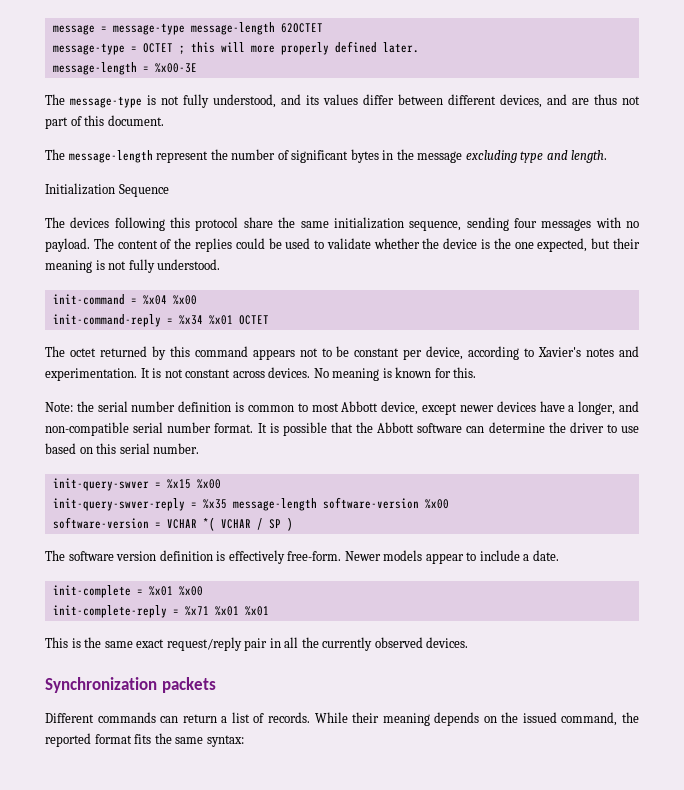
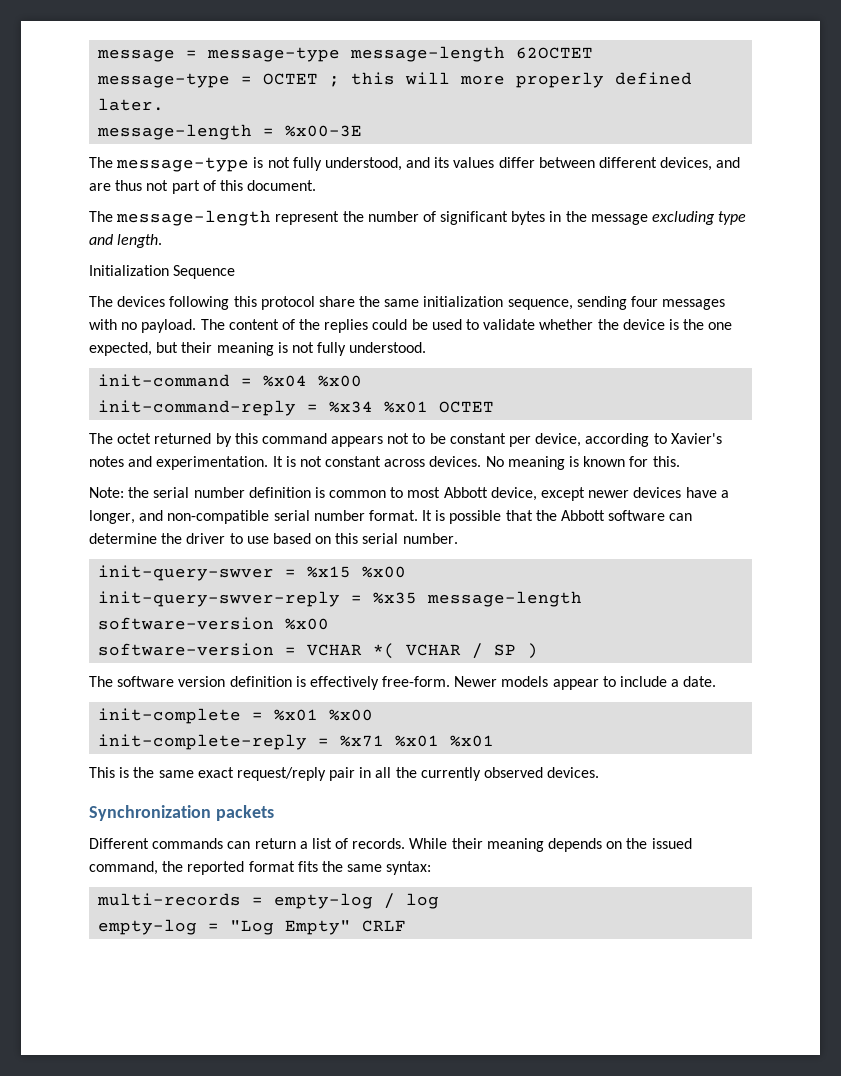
(244, 741) none -> [97,893,440,909] [98,919,407,935] // multi-records = empty-log / log // empty-log = "Log Empty" CRLF

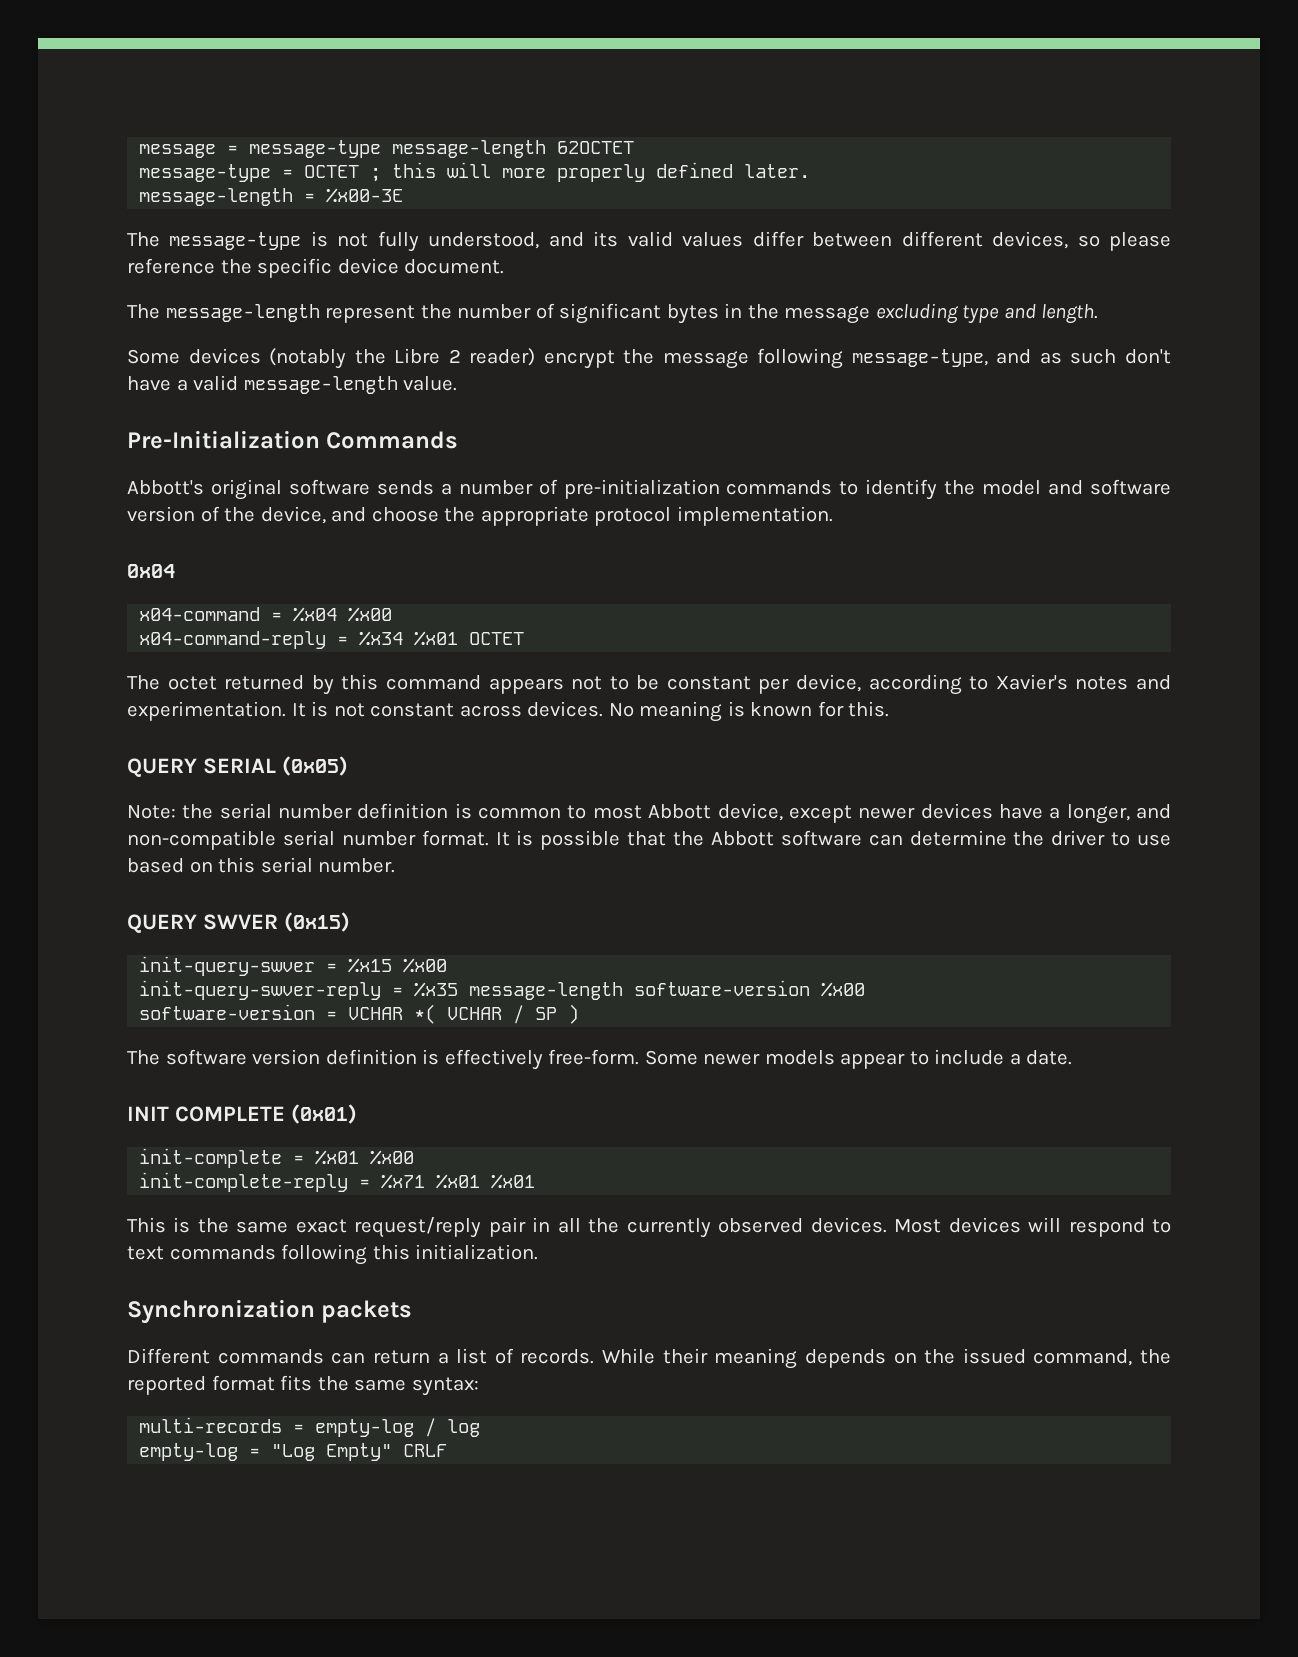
(450, 162) none -> [627,231,673,247] valid
[716,157,741,168] [89,180,243,194] and are thus not part of this -> [1077,232,1172,251] [127,258,399,278] so please reference the specific device
[89,265,236,279] [89,296,726,310] [89,319,733,333] [89,342,427,356] [98,374,231,387] Initialization Sequence // The devices following this protocol share the same initialization sequence, sending four messages with no payload. The content of the replies could be used to validate whether the device is the one expected, but their meaning is not fully understood. // init-command -> [127,348,1171,369] [127,375,458,394] [127,430,459,449] [127,479,1171,500] [127,506,833,526] [127,564,175,578] [139,607,261,621] Some devices (notably the Libre 2 reader) encrypt the message following message-type, and as such don't have a valid message-length value. // Pre-Initialization Commands // Abbott's original software sends a number of pre-initialization commands to identify the model and software version of the device, and choose the appropriate protocol implementation. // 0x04 // x04-command
[98,400,297,416] init-command-reply -> [139,631,327,649] x04-command-reply
(680, 461) none -> [127,756,348,777] // QUERY SERIAL (0x05)
(458, 538) none -> [127,912,350,933] // QUERY SWVER (0x15)
[454,676,498,687] Newer -> [644,1050,761,1065] Some newer
(717, 681) none -> [127,1104,357,1124] // INIT COMPLETE (0x01)
(600, 772) none -> [894,1217,1172,1237] [127,1244,539,1265] Most devices will respond to text commands following this initialization.

